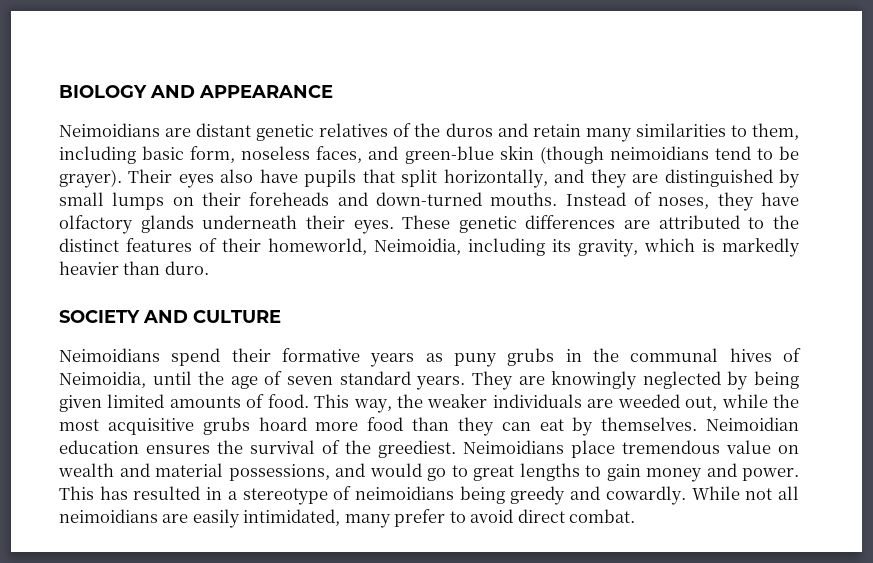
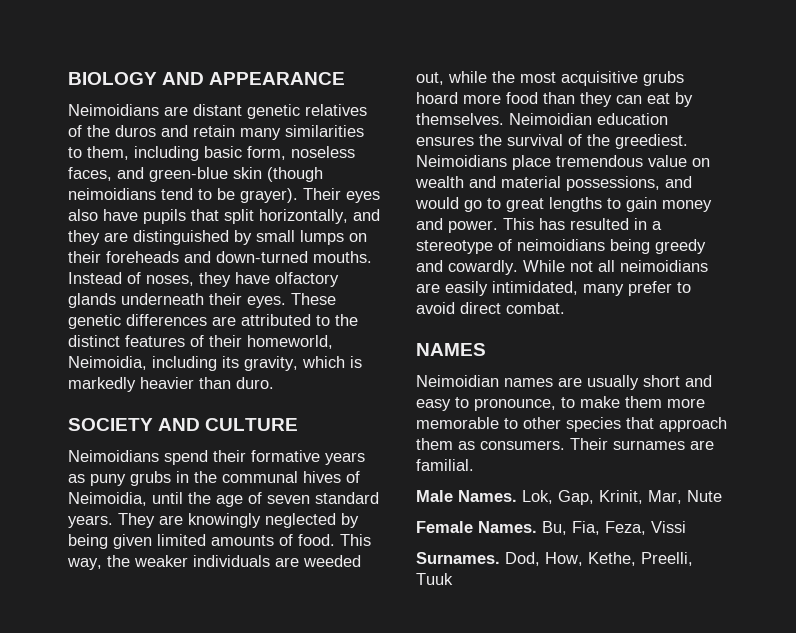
(636, 516) none -> [416,343,486,356] [416,375,712,390] [416,396,705,411] [416,417,727,432] [416,438,714,450] [416,459,474,471] [416,490,722,505] [416,521,686,535] [416,552,693,566] [416,573,453,585] // NAMES // Neimoidian names are usually short and easy to pronounce, to make them more memorable to other species that approach them as consumers. Their surnames are familial. // Male Names. Lok, Gap, Krinit, Mar, Nute // Female Names. Bu, Fia, Feza, Vissi // Surnames. Dod, How, Kethe, Preelli, Tuuk

